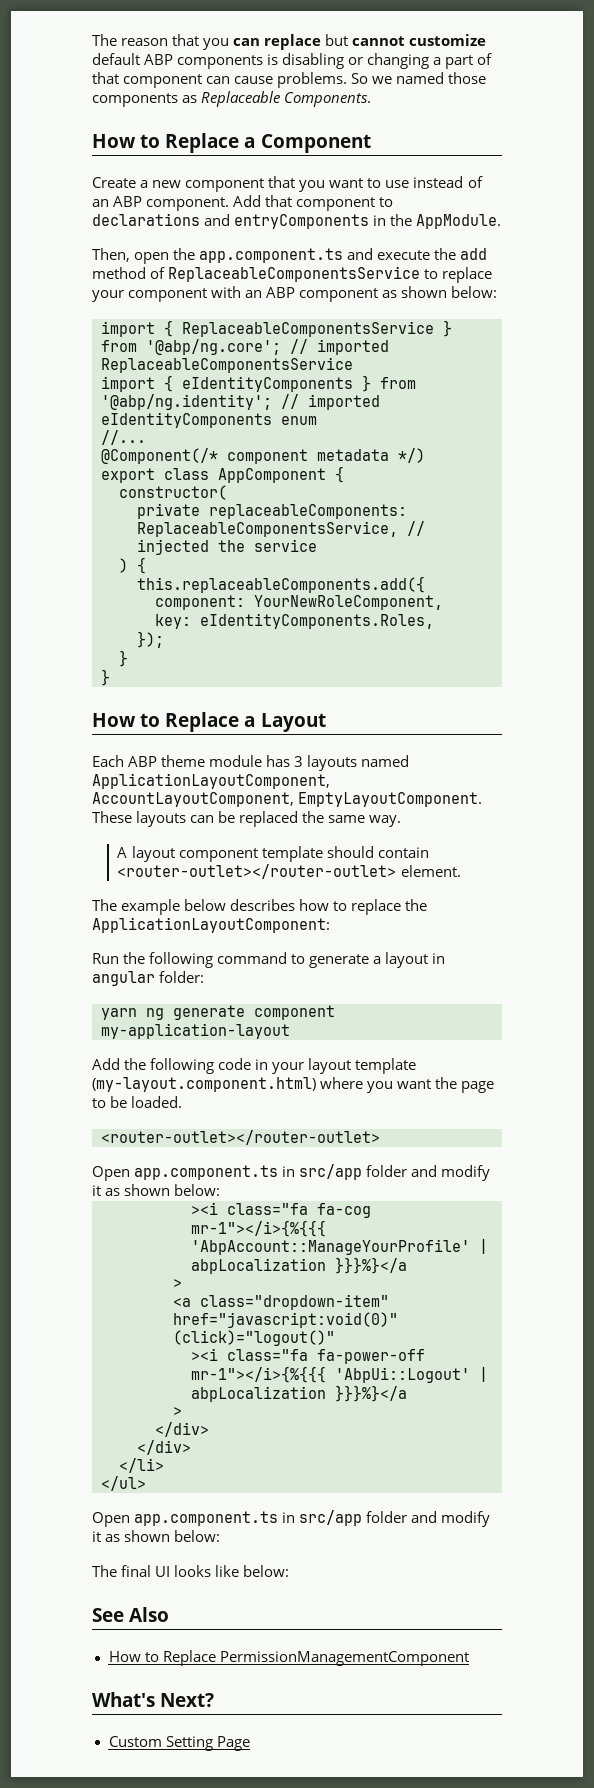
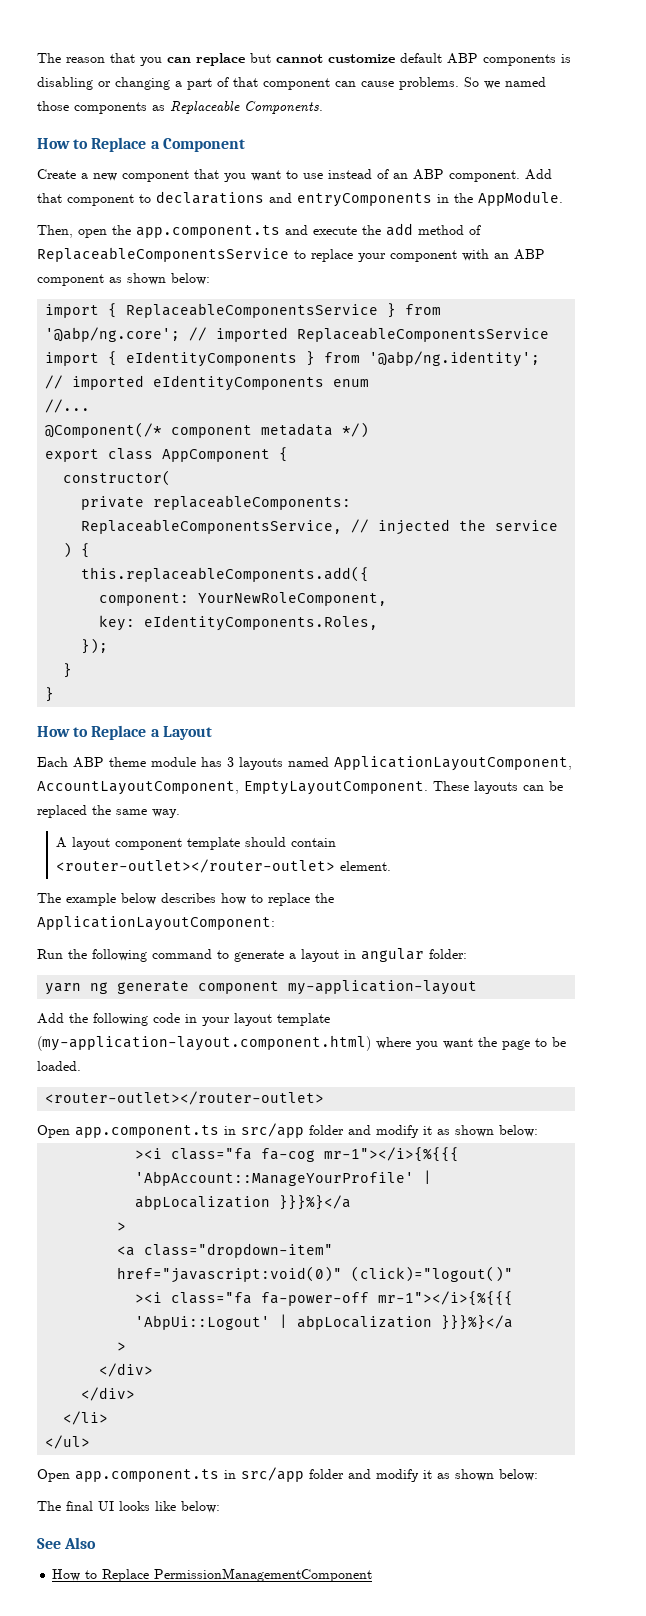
[92,1077,316,1092] (my-layout.component.html) -> [37,1035,371,1051] (my-application-layout.component.html)
[92,1692,215,1707] [108,1736,250,1751] // What's Next? // Custom Setting Page -> (373, 1575) none

